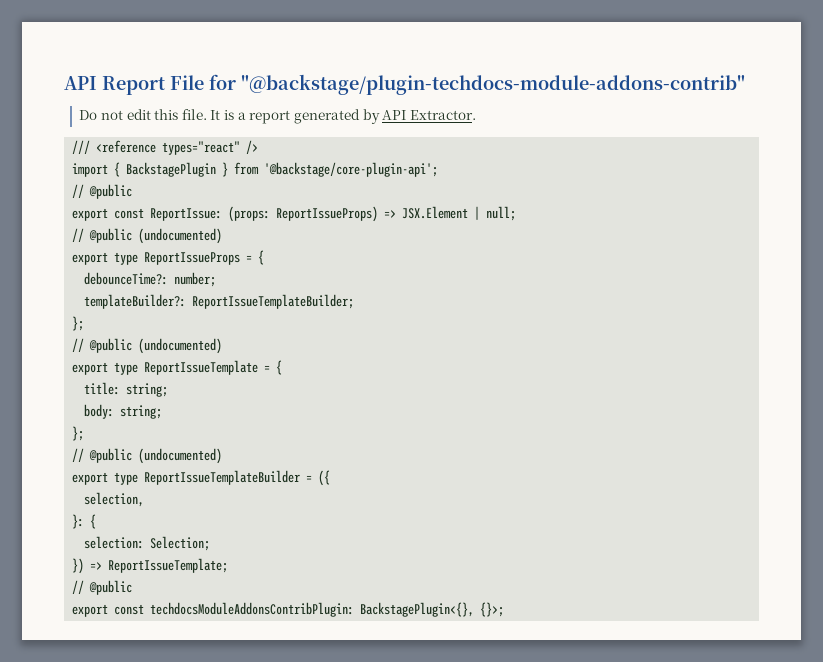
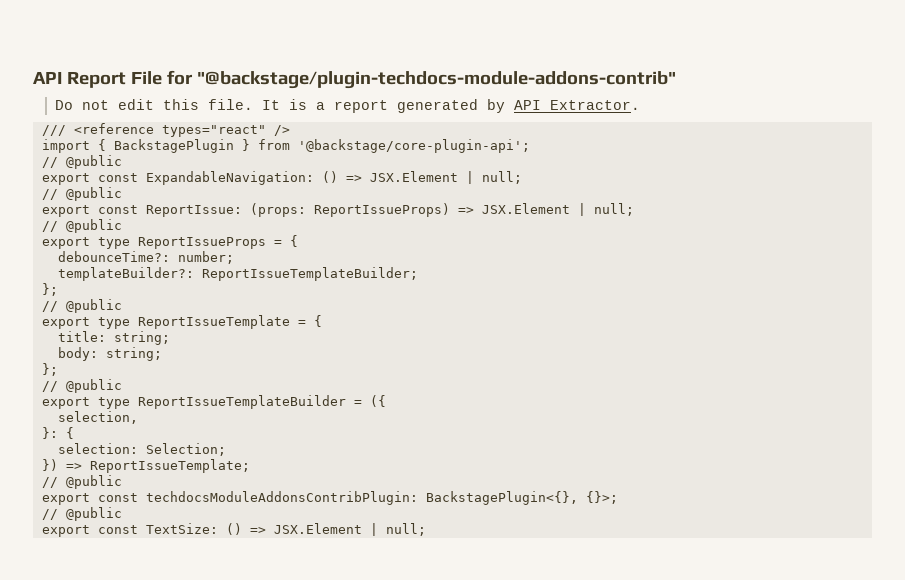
(133, 191) none -> [41,171,522,185] [41,187,122,201] // export const ExpandableNavigation: () => JSX.Element | null; // // @public
[138,228,223,244] (undocumented) -> (122, 226) none
[138,338,223,354] (undocumented) -> (122, 306) none
[138,448,223,464] (undocumented) -> (122, 386) none
(505, 609) none -> [41,507,122,521] [41,523,426,537] // // @public // export const TextSize: () => JSX.Element | null;

